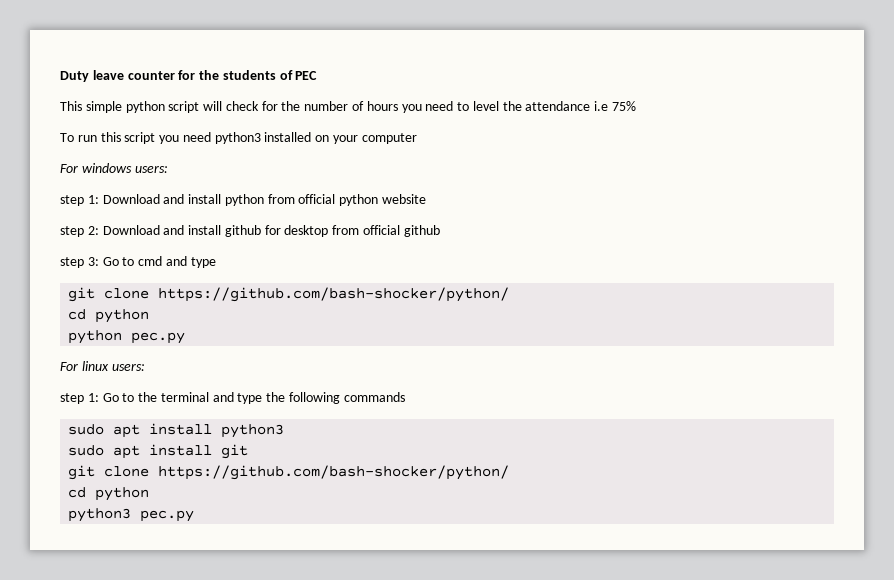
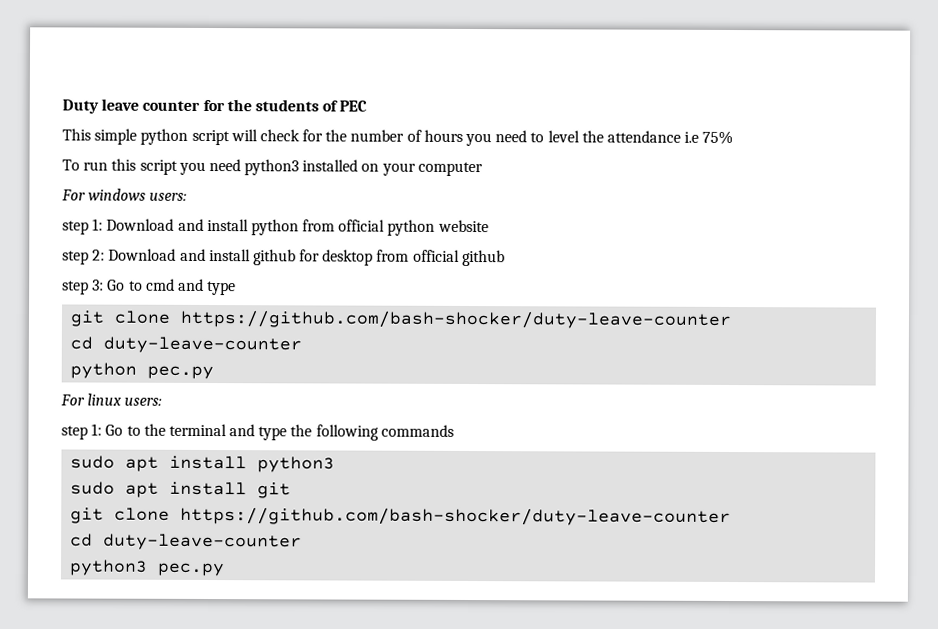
[158,287,510,302] [68,309,150,323] https://github.com/bash-shocker/python/ // cd python -> [180,309,733,330] [70,336,303,354] https://github.com/bash-shocker/duty-leave-counter // cd duty-leave-counter
[158,465,510,480] [68,487,150,501] https://github.com/bash-shocker/python/ // cd python -> [180,506,732,527] [70,533,303,551] https://github.com/bash-shocker/duty-leave-counter // cd duty-leave-counter

